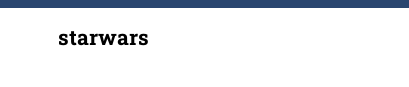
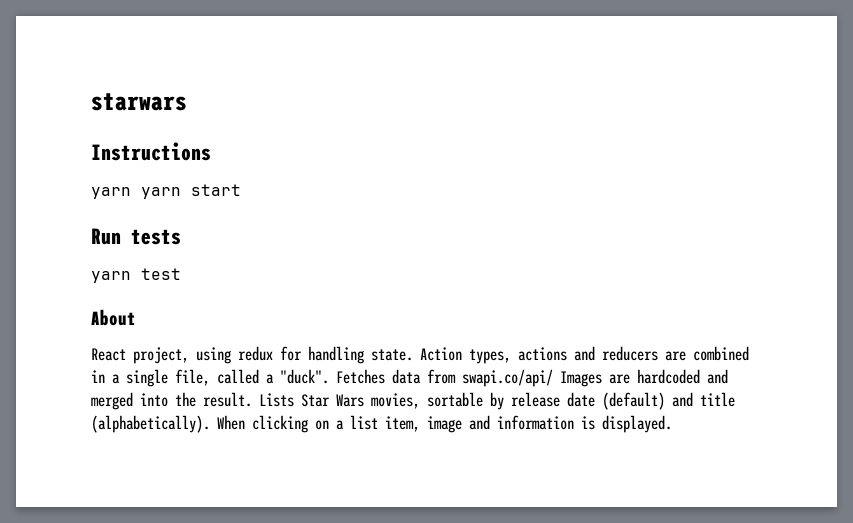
(149, 38) none -> [91,142,211,161] [91,184,241,199] [91,228,181,245] [91,268,181,283] [91,309,136,326] [91,346,749,364] [91,369,728,387] [91,392,735,410] [91,415,672,433] // Instructions // yarn yarn start // Run tests // yarn test // About // React project, using redux for handling state. Action types, actions and reducers are combined in a single file, called a "duck". Fetches data from swapi.co/api/ Images are hardcoded and merged into the result. Lists Star Wars movies, sortable by release date (default) and title (alphabetically). When clicking on a list item, image and information is displayed.

